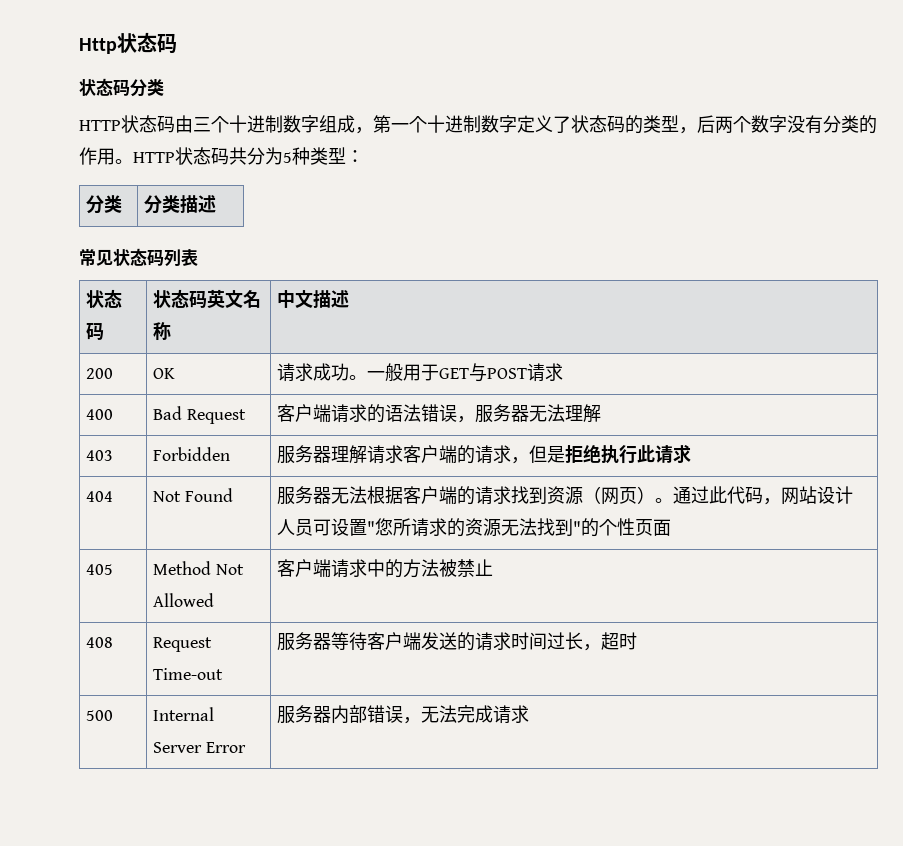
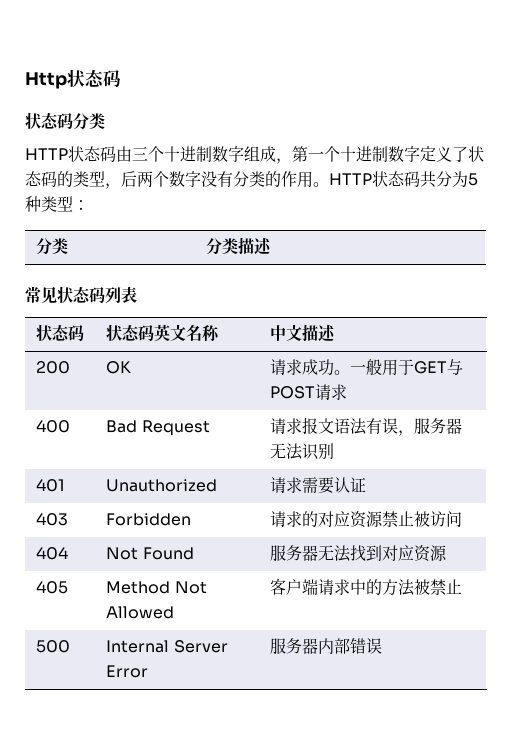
[277,404,602,423] [86,450,114,461] [153,447,231,461] [277,444,692,464] 客户端请求的语法错误，服务器无法理解 // 403 | Forbidden | 服务器理解请求客户端的请求，但是拒绝执行此请求 -> [270,417,463,436] [270,443,335,460] [36,479,66,492] [106,479,218,492] [270,477,367,494] [36,513,69,526] [106,513,192,526] [270,511,463,528] 请求报文语法有误，服务器无法识别 // 401 | Unauthorized | 请求需要认证 // 403 | Forbidden | 请求的对应资源禁止被访问
[367,486,854,505] [277,518,672,537] 根据客户端的请求找到资源（网页）。通过此代码，网站设计人员可设置"您所请求的资源无法找到"的个性页面 -> [350,545,448,562] 找到对应资源
[86,637,114,648] [153,637,213,652] [153,668,224,680] [277,632,638,651] // 408 | Request Time-out | 服务器等待客户端发送的请求时间过长，超时 -> (463, 586) none
[403,705,530,724] ，无法完成请求 -> (383, 646) none

